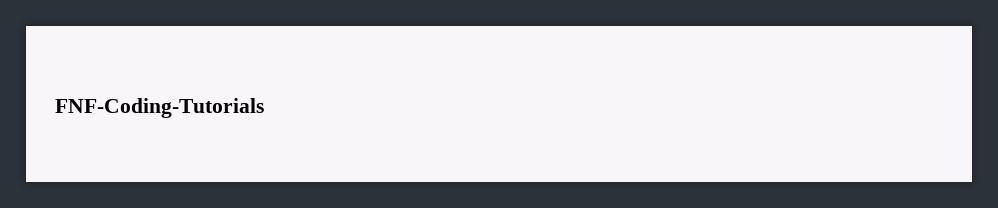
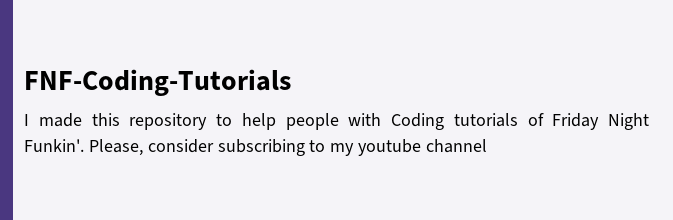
(264, 108) none -> [24,113,649,130] [24,139,488,156] // I made this repository to help people with Coding tutorials of Friday Night Funkin'. Please, consider subscribing to my youtube channel

